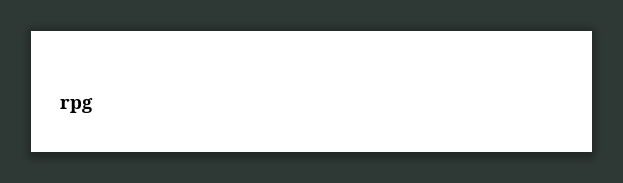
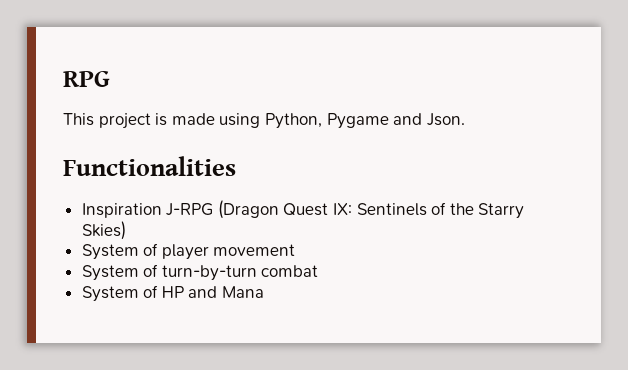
[60,98,93,113] rpg -> [63,71,110,87] [63,113,465,129] [63,156,236,176] [81,200,525,219] [81,221,126,240] [81,243,296,260] [81,264,319,281] [81,285,265,302] RPG // This project is made using Python, Pygame and Json. // Functionalities // Inspiration J-RPG (Dragon Quest IX: Sentinels of the Starry Skies) // System of player movement // System of turn-by-turn combat // System of HP and Mana

